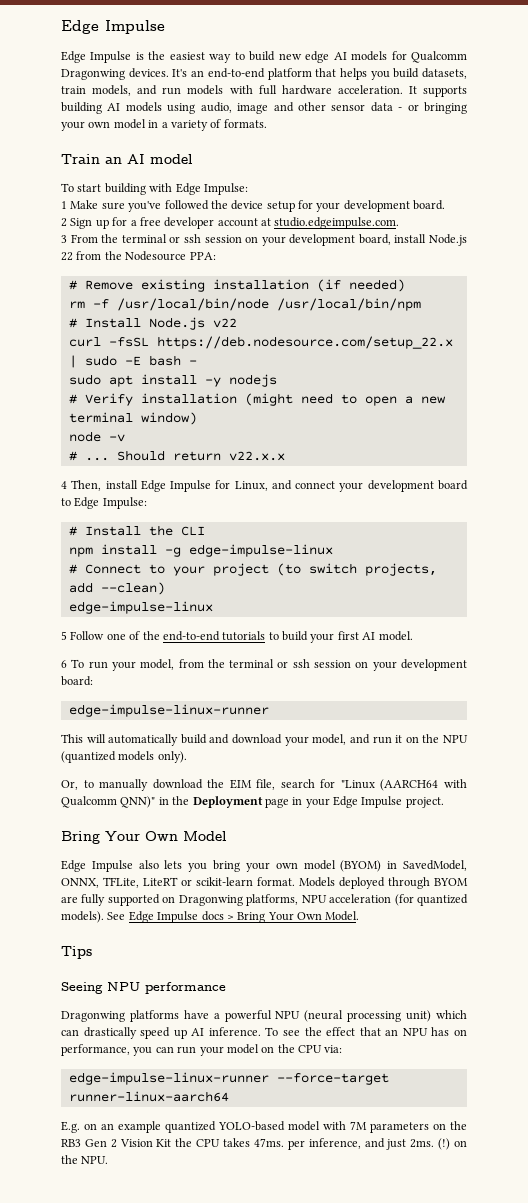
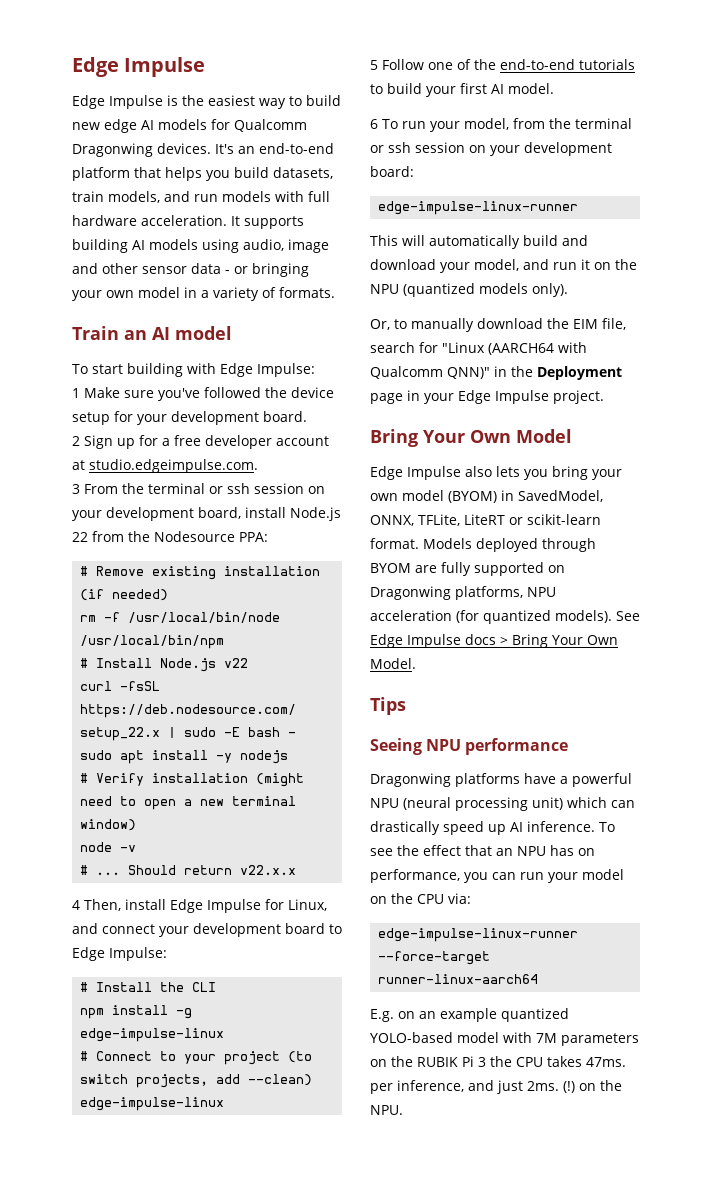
[61,1139,172,1148] RB3 Gen 2 Vision Kit -> [417,1056,486,1067] RUBIK Pi 3

